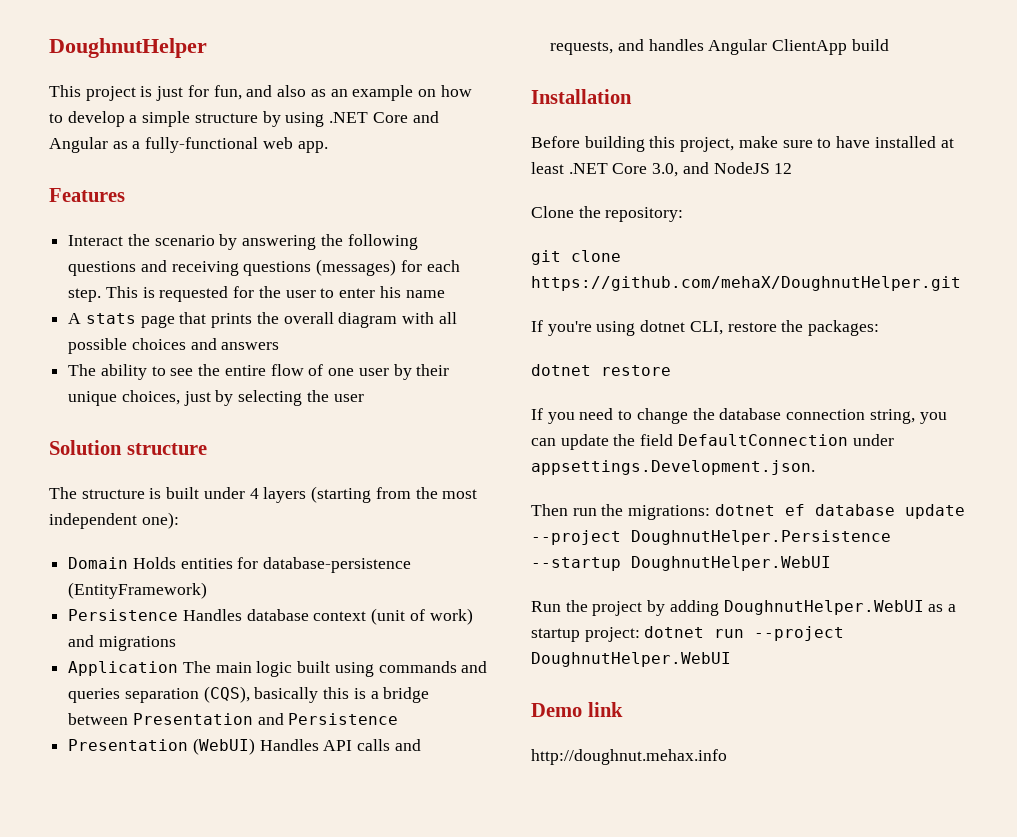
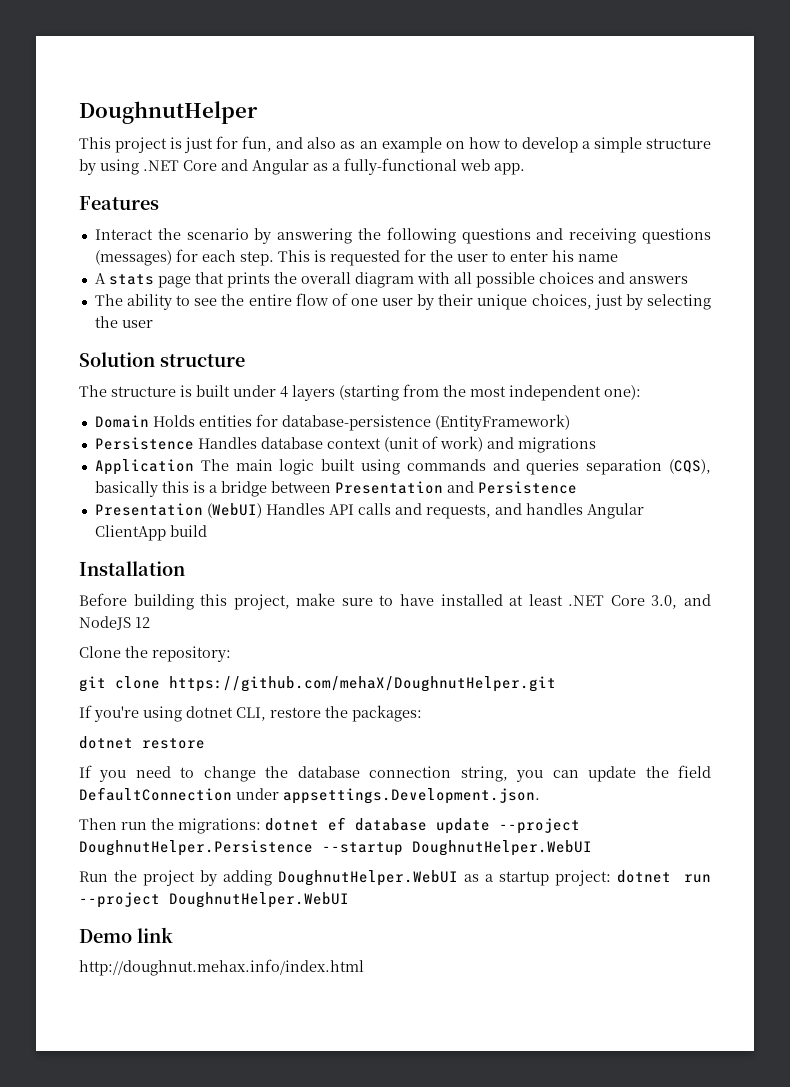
[531,749,727,765] http://doughnut.mehax.info -> [79,959,364,976] http://doughnut.mehax.info/index.html

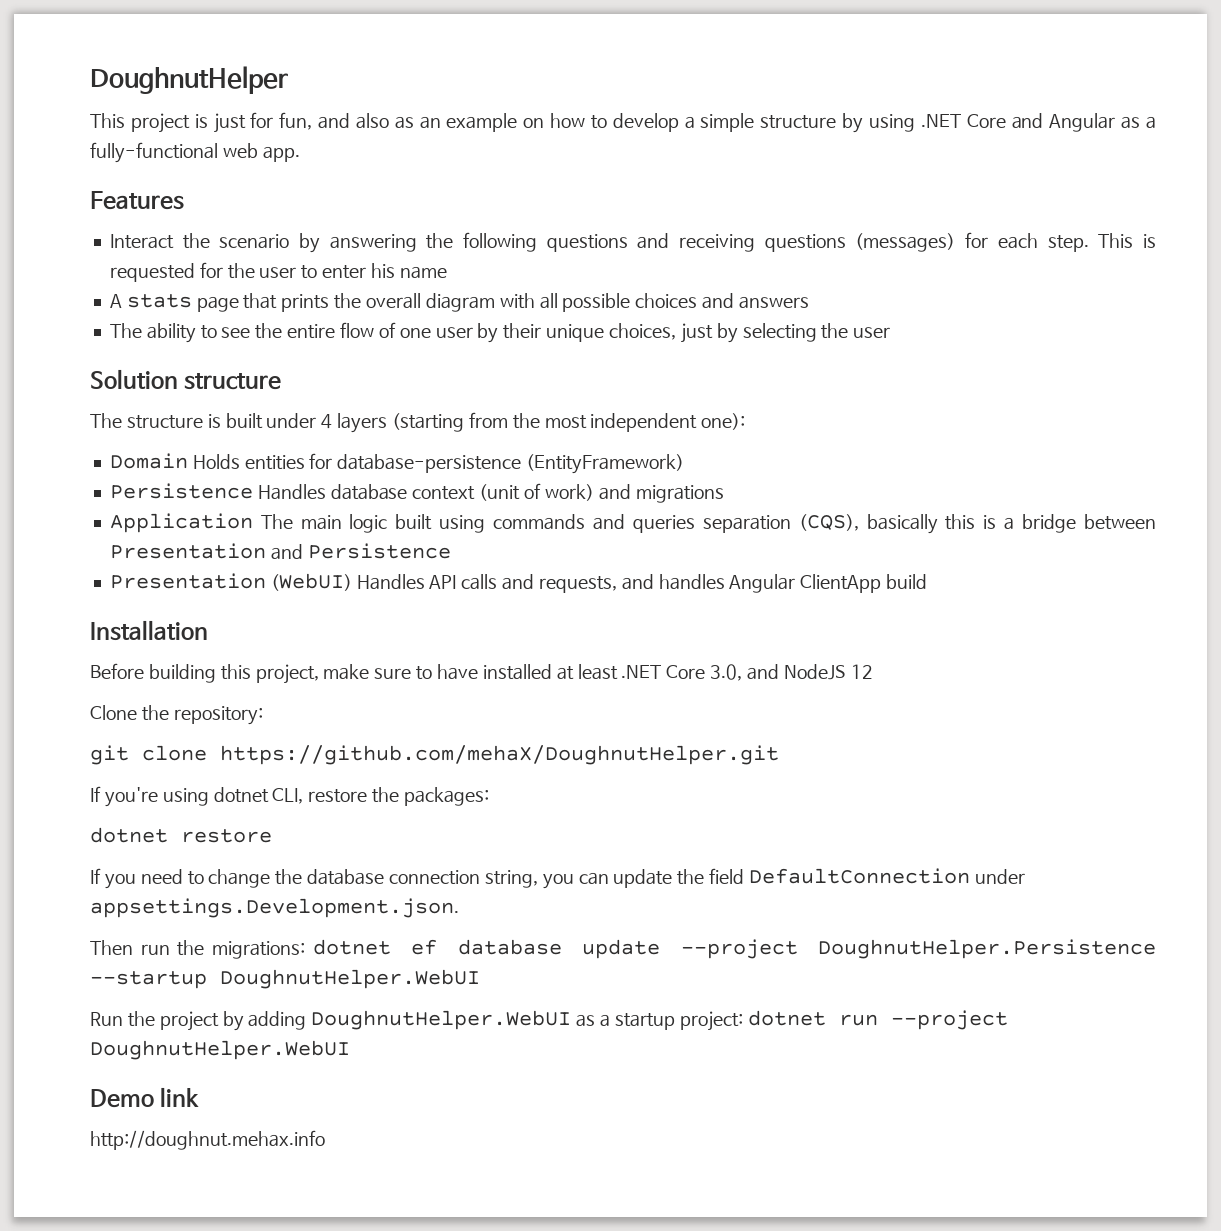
[79,959,364,976] http://doughnut.mehax.info/index.html -> [90,1130,325,1150] http://doughnut.mehax.info

